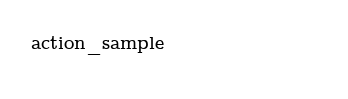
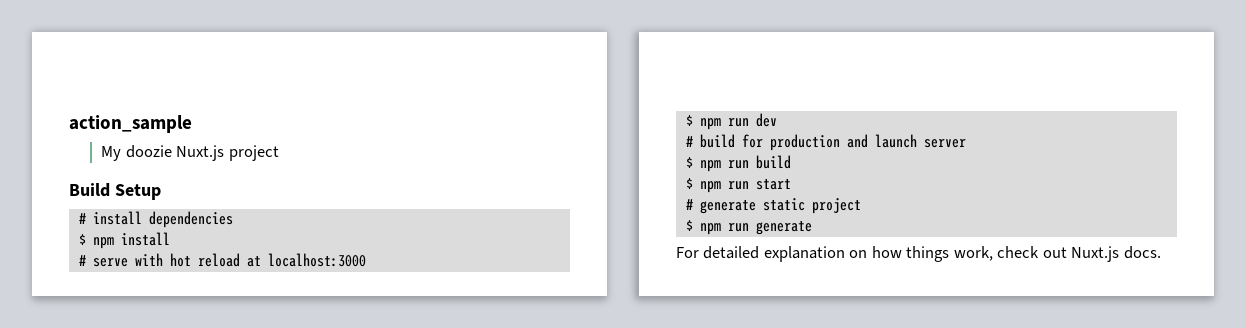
(164, 45) none -> [101,145,279,161] [69,183,161,200] [78,211,233,228] [78,232,170,249] [78,253,366,267] [685,113,777,130] [685,134,966,151] [685,155,791,172] [685,178,791,193] [685,198,861,214] [685,220,812,235] [676,246,1161,262] // My doozie Nuxt.js project // Build Setup // # install dependencies // $ npm install // # serve with hot reload at localhost:3000 // $ npm run dev // # build for production and launch server // $ npm run build // $ npm run start // # generate static project // $ npm run generate // For detailed explanation on how things work, check out Nuxt.js docs.

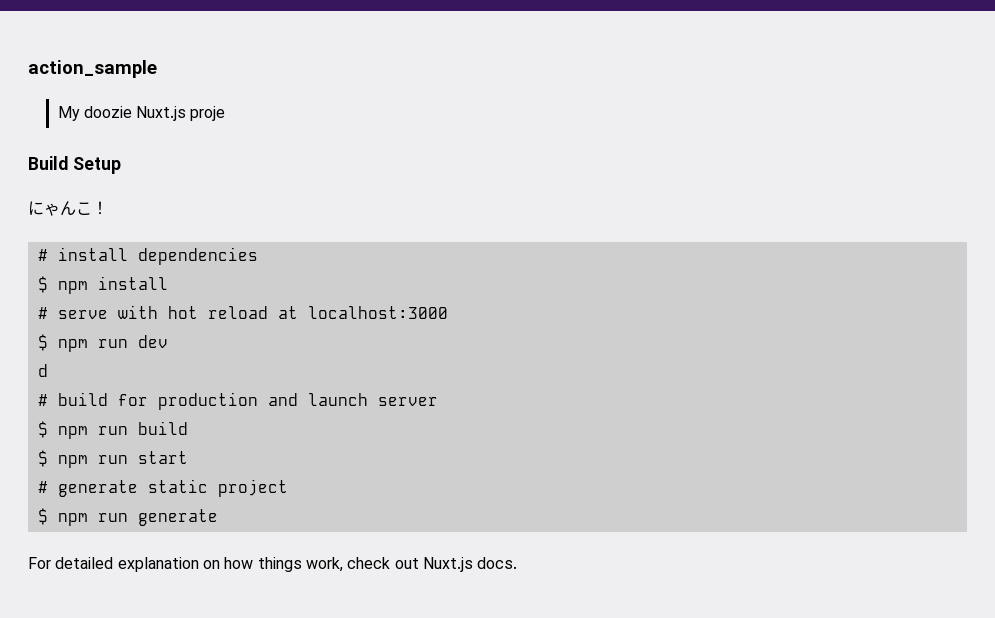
[228,145,279,161] project -> [190,106,226,121] proje
(161, 192) none -> [28,201,108,216] // にゃんこ！
(777, 120) none -> [37,364,48,377] // d

